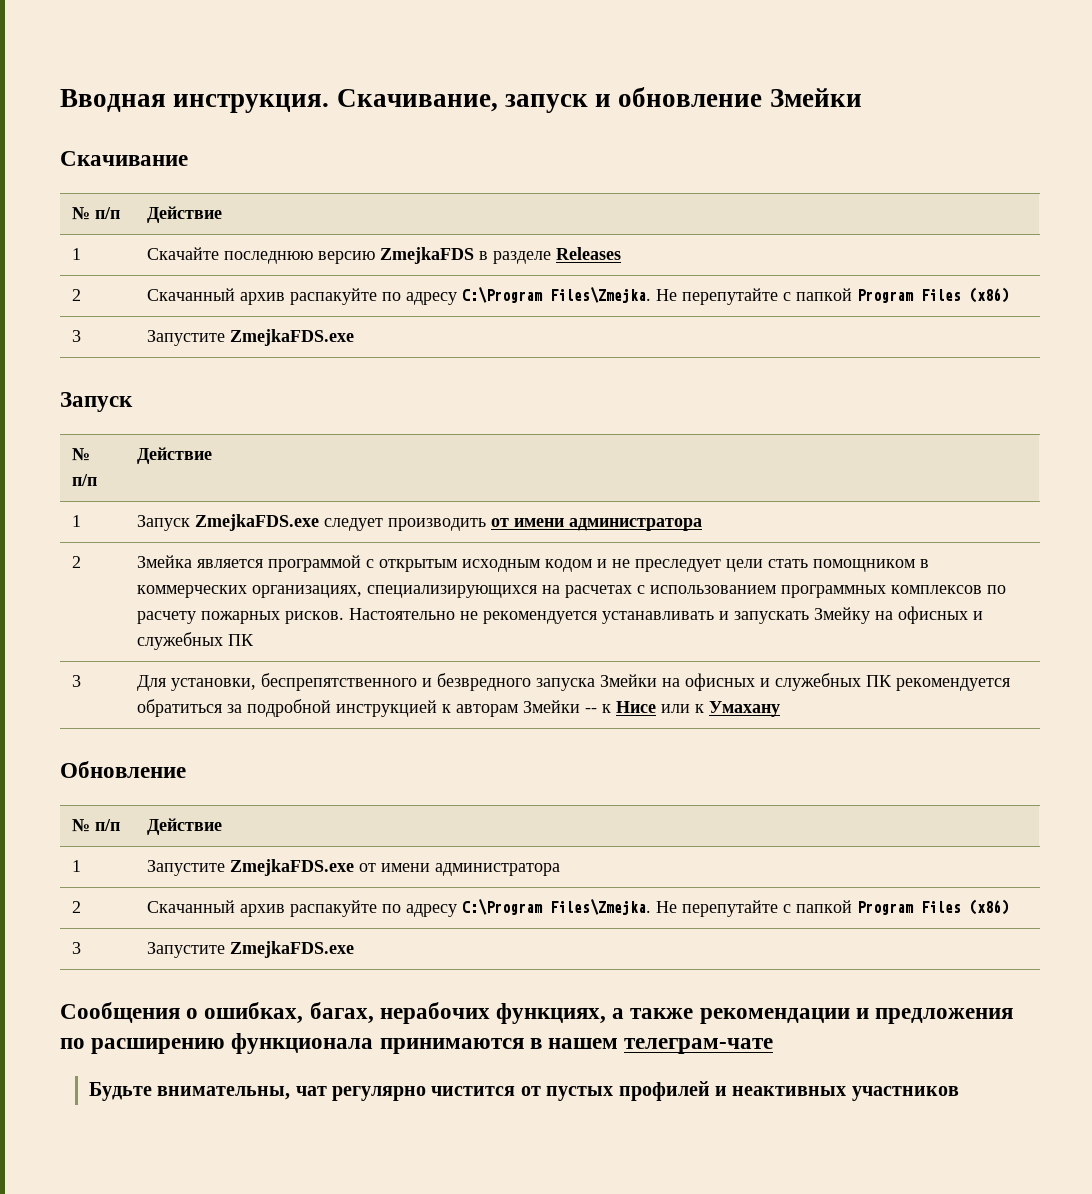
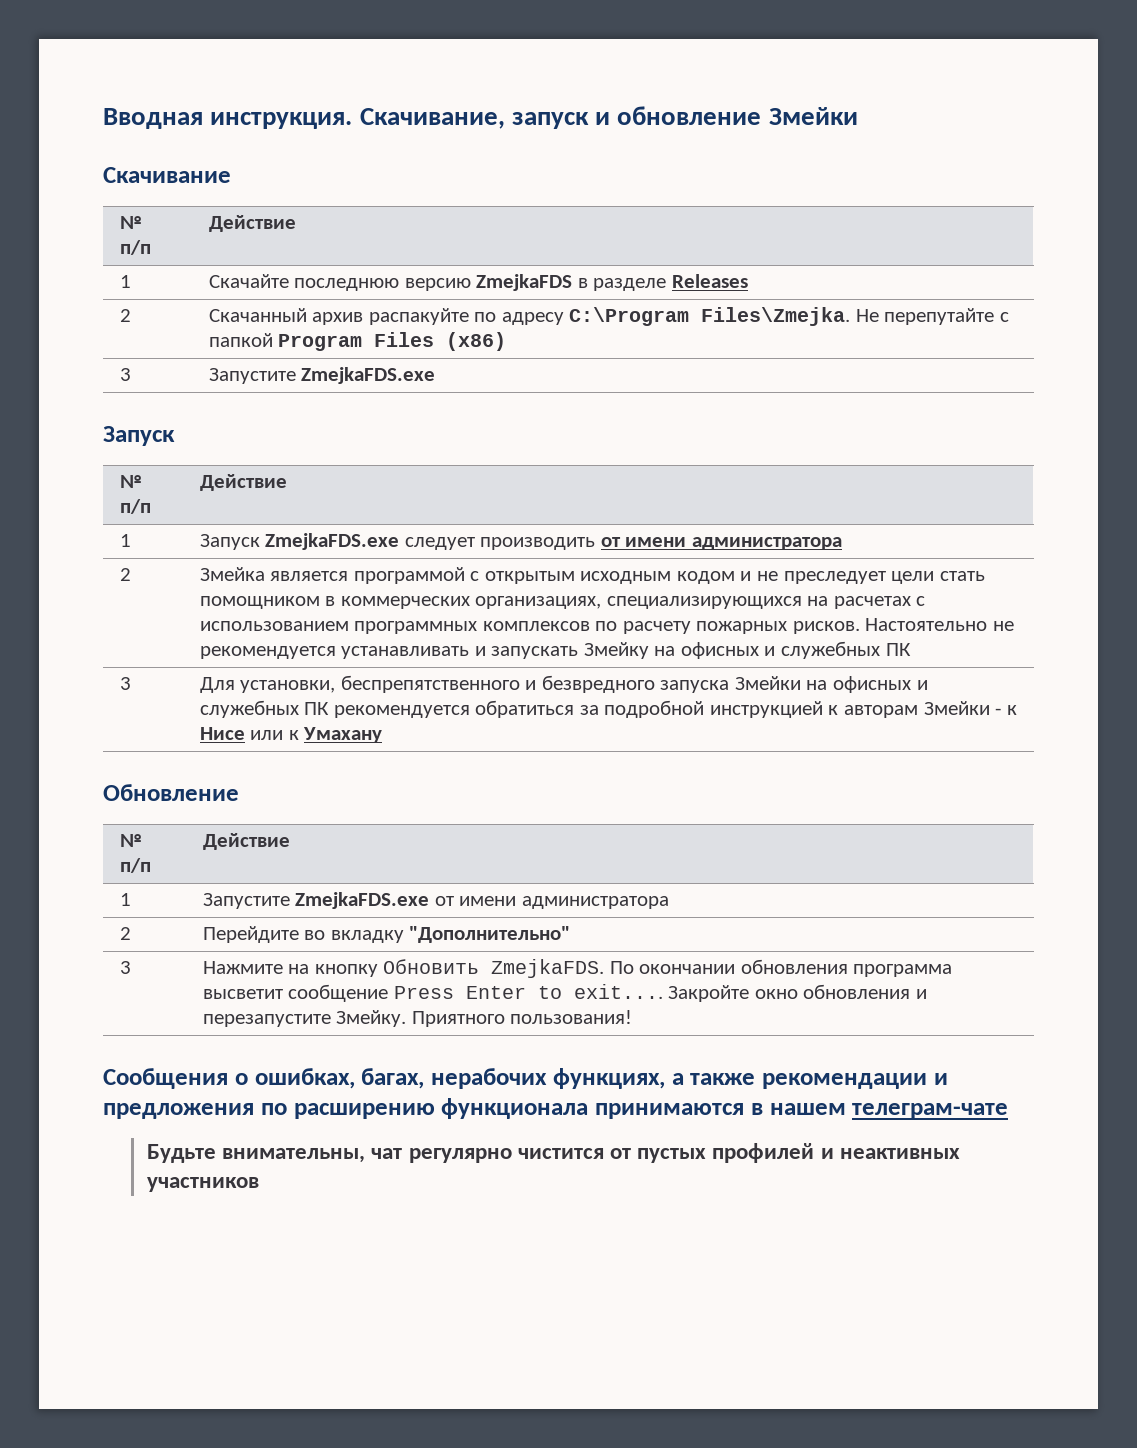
[585,708,598,713] -- -> [995,708,1002,715] -
[147,899,1010,917] [72,942,82,954] [147,941,355,958] Скачанный архив распакуйте по адресу C:\Program Files\Zmejka. Не перепутайте с папкой Program Files (x86) // 3 | Запустите ZmejkaFDS.exe -> [202,926,571,943] [119,961,131,974] [202,959,953,978] [202,984,927,1002] [202,1010,633,1027] Перейдите во вкладку "Дополнительно" // 3 | Нажмите на кнопку Обновить ZmejkaFDS. По окончании обновления программа высветит сообщение Press Enter to exit.... Закройте окно обновления и перезапустите Змейку. Приятного пользования!

